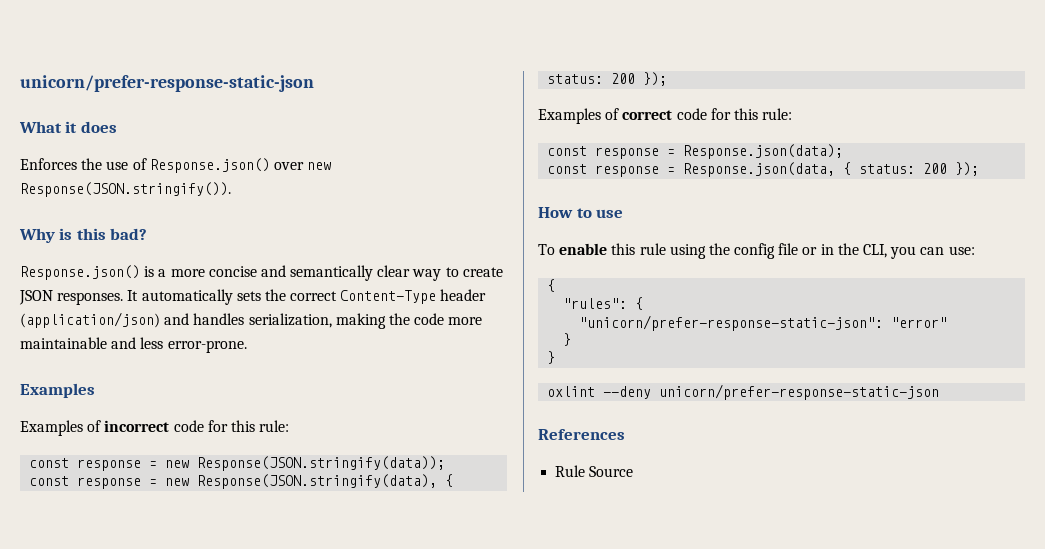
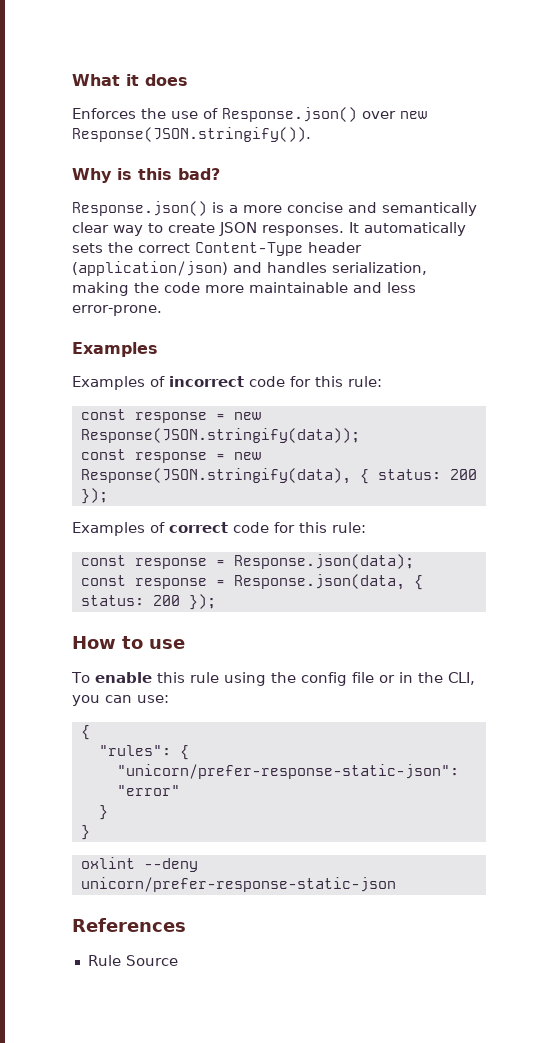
[20,75,314,92] unicorn/prefer-response-static-json // -> (72, 80) none

